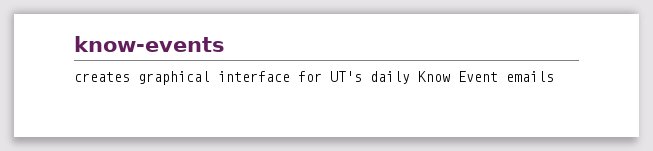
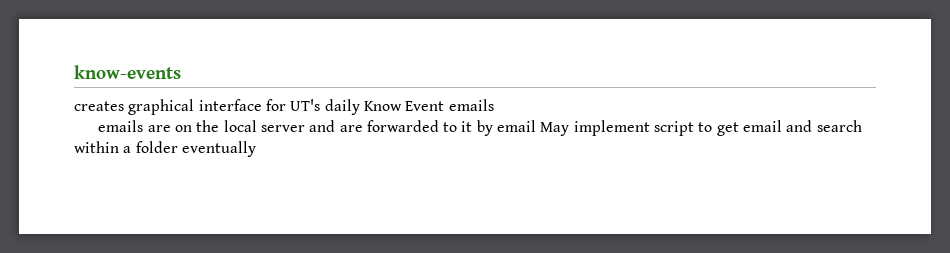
(554, 76) none -> [98,120,862,136] [74,141,256,157] // emails are on the local server and are forwarded to it by email May implement script to get email and search within a folder eventually

